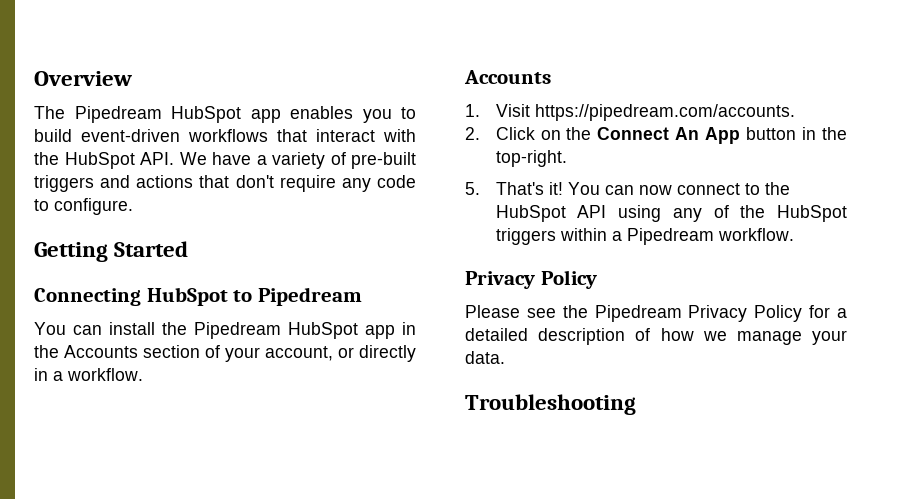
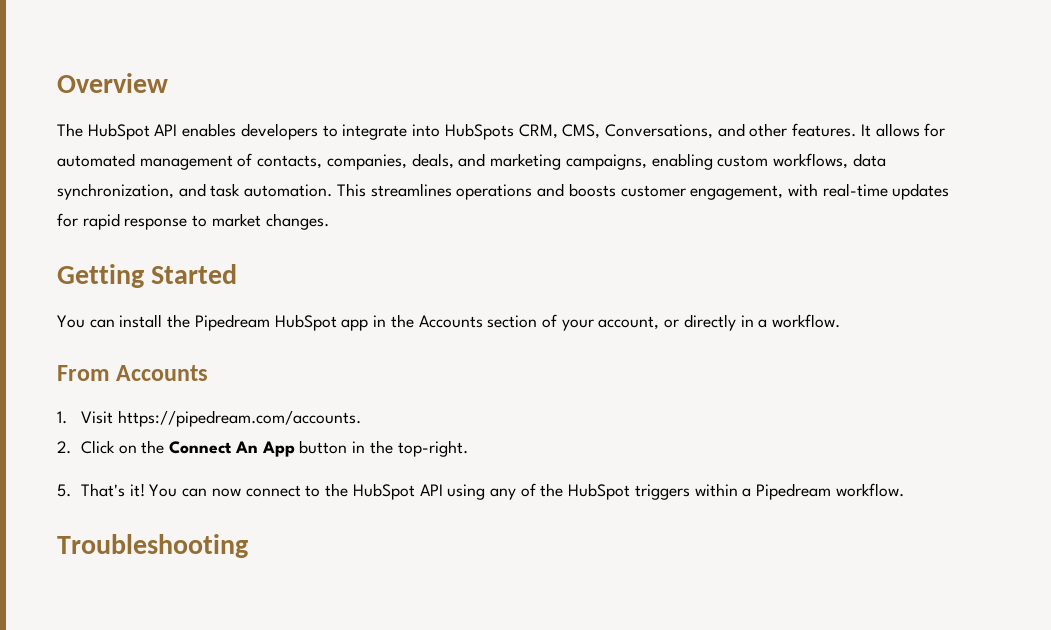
[74,106,416,123] [34,129,416,142] [34,152,416,169] [34,175,416,192] [34,198,133,215] [34,241,189,262] [34,287,362,306] Pipedream HubSpot app enables you to build event-driven workflows that interact with the HubSpot API. We have a variety of pre-built triggers and actions that don't require any code to configure. // Getting Started // Connecting HubSpot to Pipedream -> [87,123,946,140] [57,153,886,170] [57,183,950,200] [57,213,329,230] [57,264,238,288] HubSpot API enables developers to integrate into HubSpots CRM, CMS, Conversations, and other features. It allows for automated management of contacts, companies, deals, and marketing campaigns, enabling custom workflows, data synchronization, and task automation. This streamlines operations and boosts customer engagement, with real-time updates for rapid response to market changes. // Getting Started
(143, 374) none -> [57,365,110,381] From
[465,270,597,289] [465,305,847,322] [465,328,847,345] [465,351,505,364] // Privacy Policy // Please see the Pipedream Privacy Policy for a detailed description of how we manage your data. -> (904, 490) none

